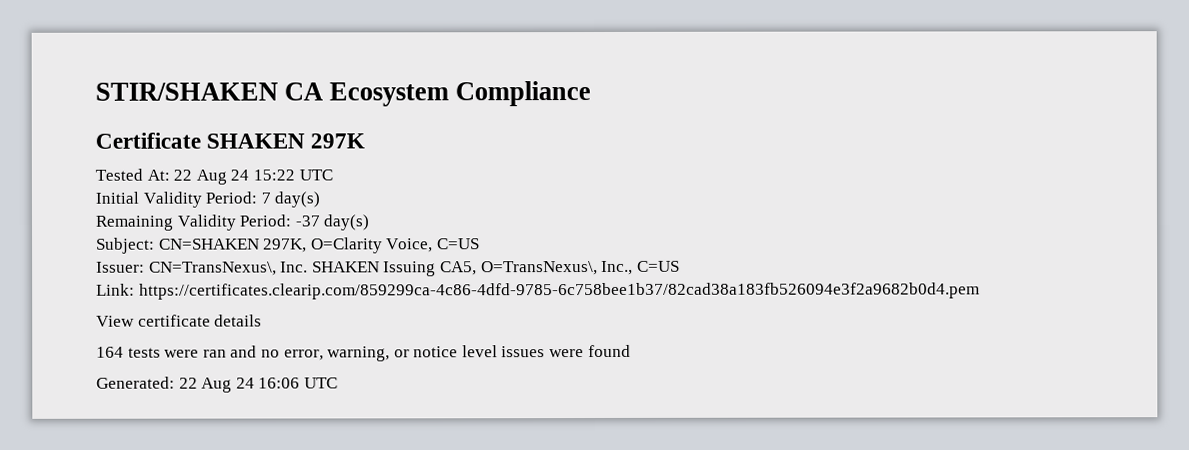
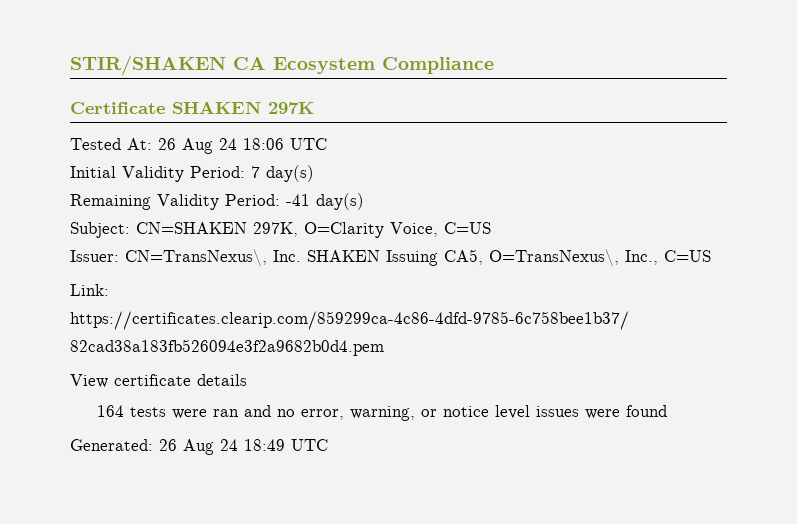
[173,169,295,185] 22 Aug 24 15:22 -> [158,138,284,154] 26 Aug 24 18:06
[294,215,321,227] -37 -> [286,194,310,206] -41
[178,377,301,393] 22 Aug 24 16:06 -> [159,439,285,455] 26 Aug 24 18:49

